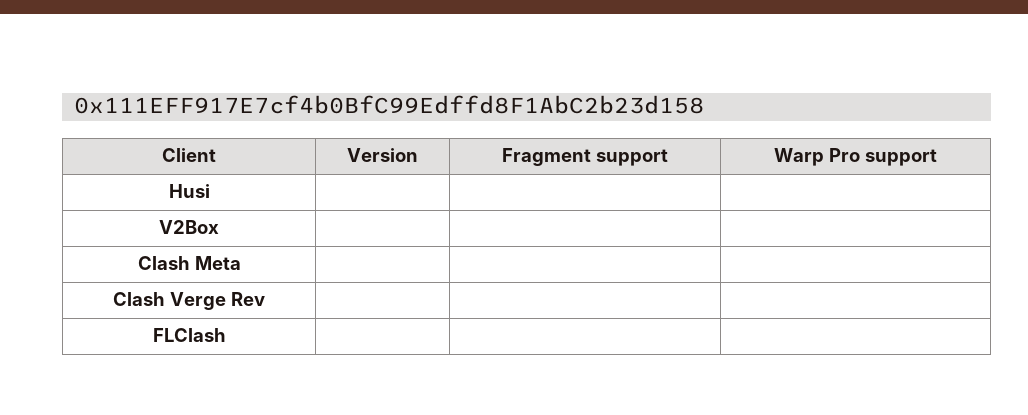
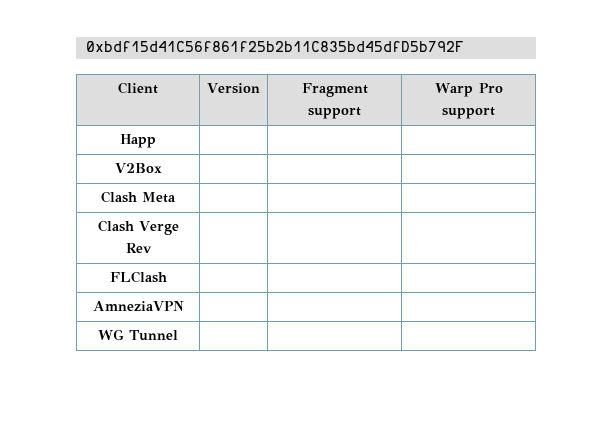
[74,95,705,114] 0x111EFF917E7cf4b0BfC99Edffd8F1AbC2b23d158 -> [85,41,464,52] 0xbdf15d41C56f861f25b2b11C835bd45dfD5b792F
[168,184,210,198] Husi -> [120,134,156,148] Happ
(226, 335) none -> [92,301,184,311] [98,329,179,341] // AmneziaVPN | | | // WG Tunnel | | |

